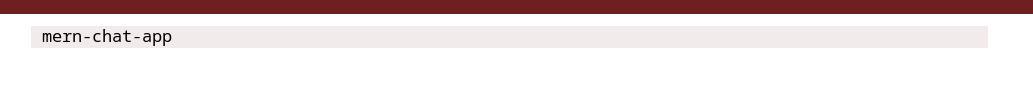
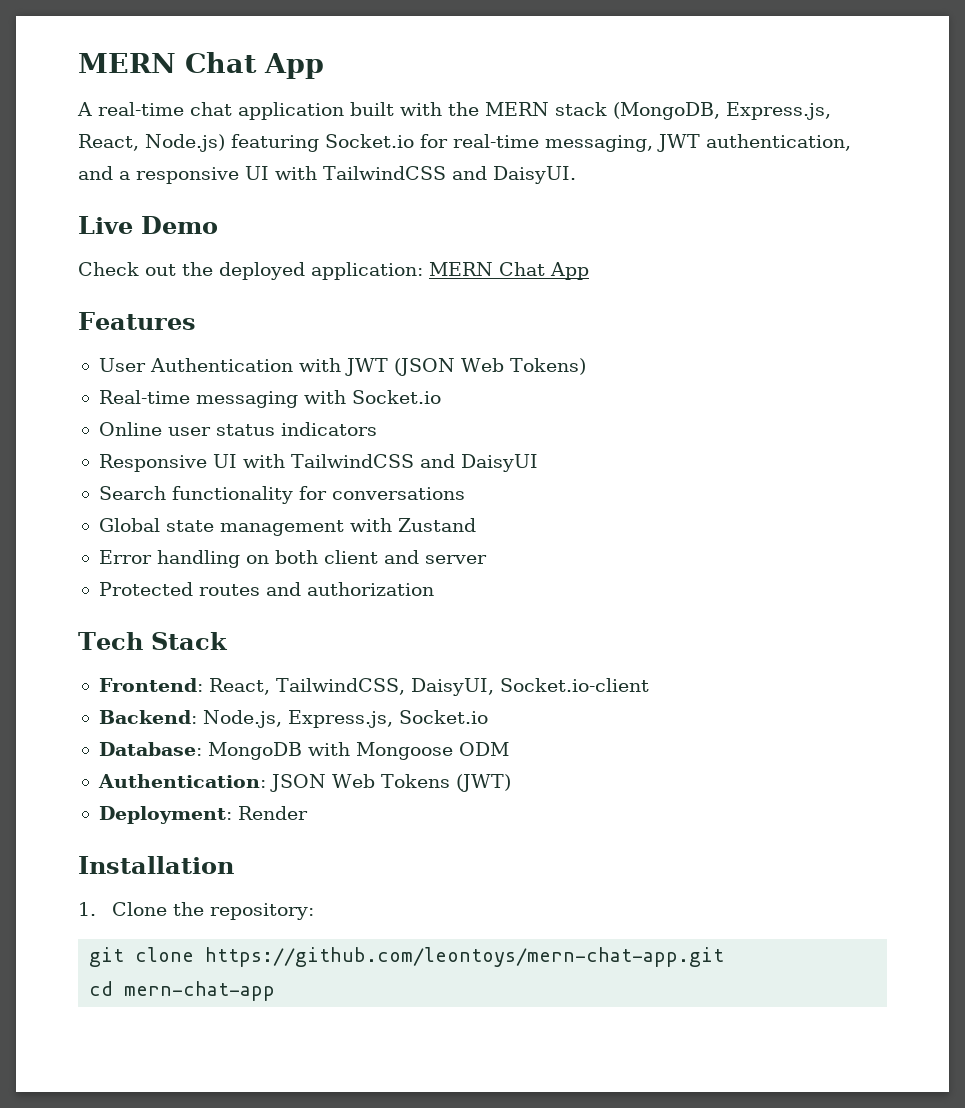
(41, 37) none -> [78,52,324,79] [77,102,831,120] [78,134,851,152] [78,166,576,184] [78,216,218,234] [78,262,589,280] [78,312,196,330] [98,358,586,376] [98,390,441,408] [98,422,377,436] [98,454,538,472] [98,486,465,504] [98,518,476,536] [98,550,487,568] [98,582,434,596] [78,632,228,650] [98,678,649,696] [98,710,488,728] [98,742,509,760] [97,774,511,792] [98,806,308,824] [78,856,234,874] [78,902,314,920] [89,947,725,967] [89,981,114,996] MERN Chat App // A real-time chat application built with the MERN stack (MongoDB, Express.js, React, Node.js) featuring Socket.io for real-time messaging, JWT authentication, and a responsive UI with TailwindCSS and DaisyUI. // Live Demo // Check out the deployed application: MERN Chat App // Features // User Authentication with JWT (JSON Web Tokens) // Real-time messaging with Socket.io // Online user status indicators // Responsive UI with TailwindCSS and DaisyUI // Search functionality for conversations // Global state management with Zustand // Error handling on both client and server // Protected routes and authorization // Tech Stack // Frontend: React, TailwindCSS, DaisyUI, Socket.io-client // Backend: Node.js, Express.js, Socket.io // Database: MongoDB with Mongoose ODM // Authentication: JSON Web Tokens (JWT) // Deployment: Render // Installation // 1. Clone the repository: // git clone https://github.com/leontoys/mern-chat-app.git // cd

